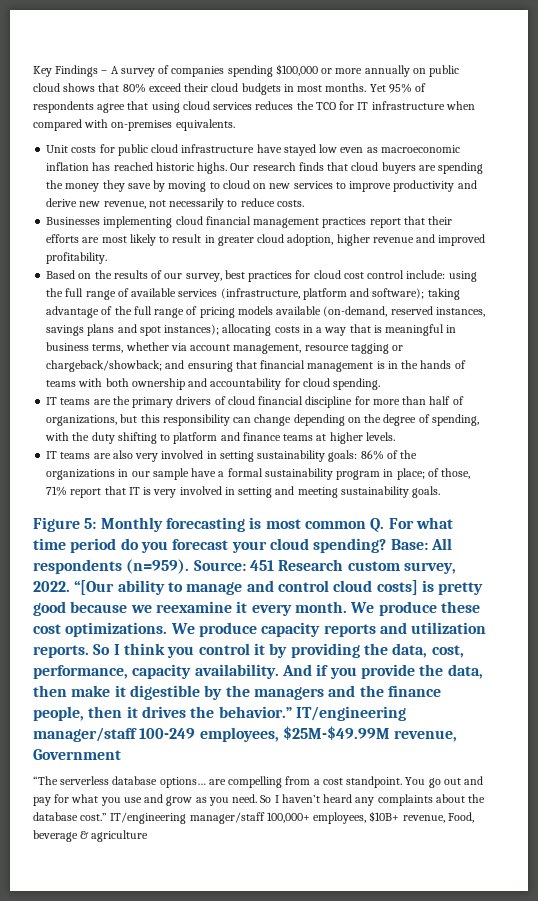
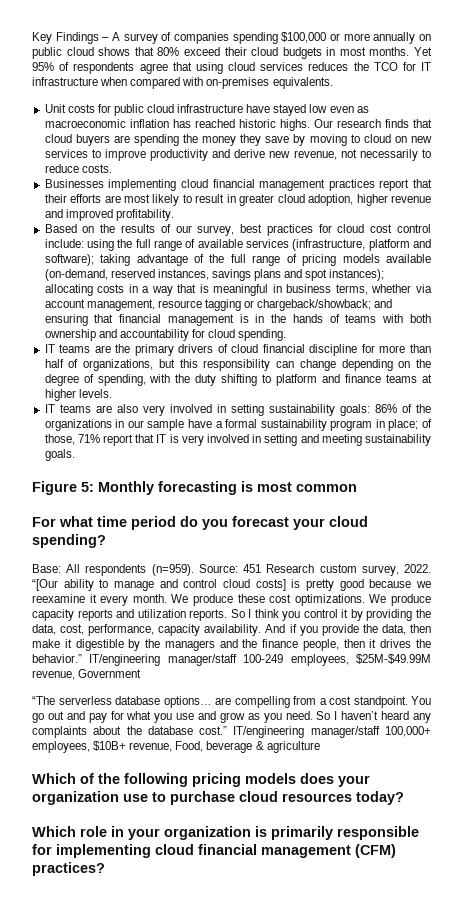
[370,518,385,532] Q. -> (357, 488) //
(387, 545) none -> (106, 541) //
(149, 836) none -> [32,773,370,787] [32,791,404,805] [32,826,419,840] [32,844,396,858] [32,862,105,876] // Which of the following pricing models does your organization use to purchase cloud resources today? // Which role in your organization is primarily responsible for implementing cloud financial management (CFM) practices?

